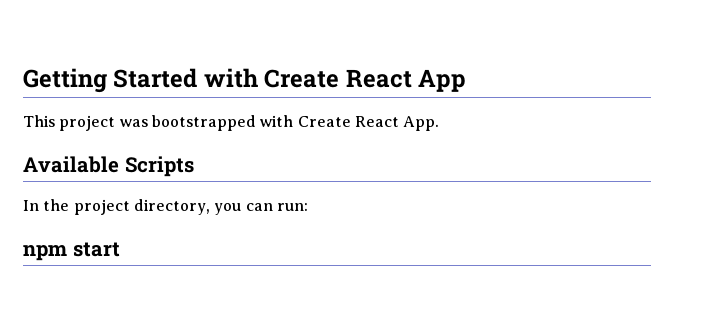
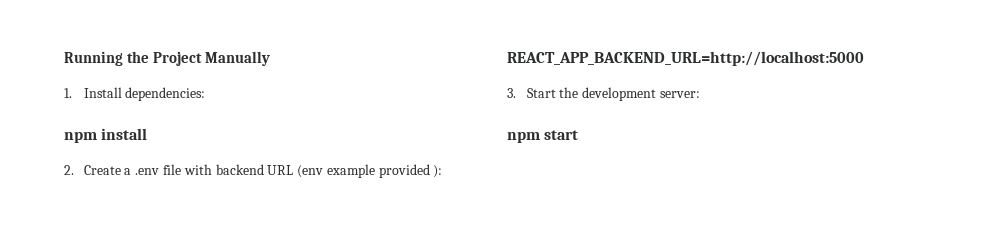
[23,68,467,93] [23,115,440,131] [23,156,194,177] [23,199,308,215] Getting Started with Create React App // This project was bootstrapped with Create React App. // Available Scripts // In the project directory, you can run: -> [64,51,270,66] [64,87,206,101] [64,128,148,143] [64,164,443,178] [507,51,864,66] [507,87,700,101] Running the Project Manually // 1. Install dependencies: // npm install // 2. Create a .env file with backend URL (env example provided ): // REACT_APP_BACKEND_URL=http://localhost:5000 // 3. Start the development server:

